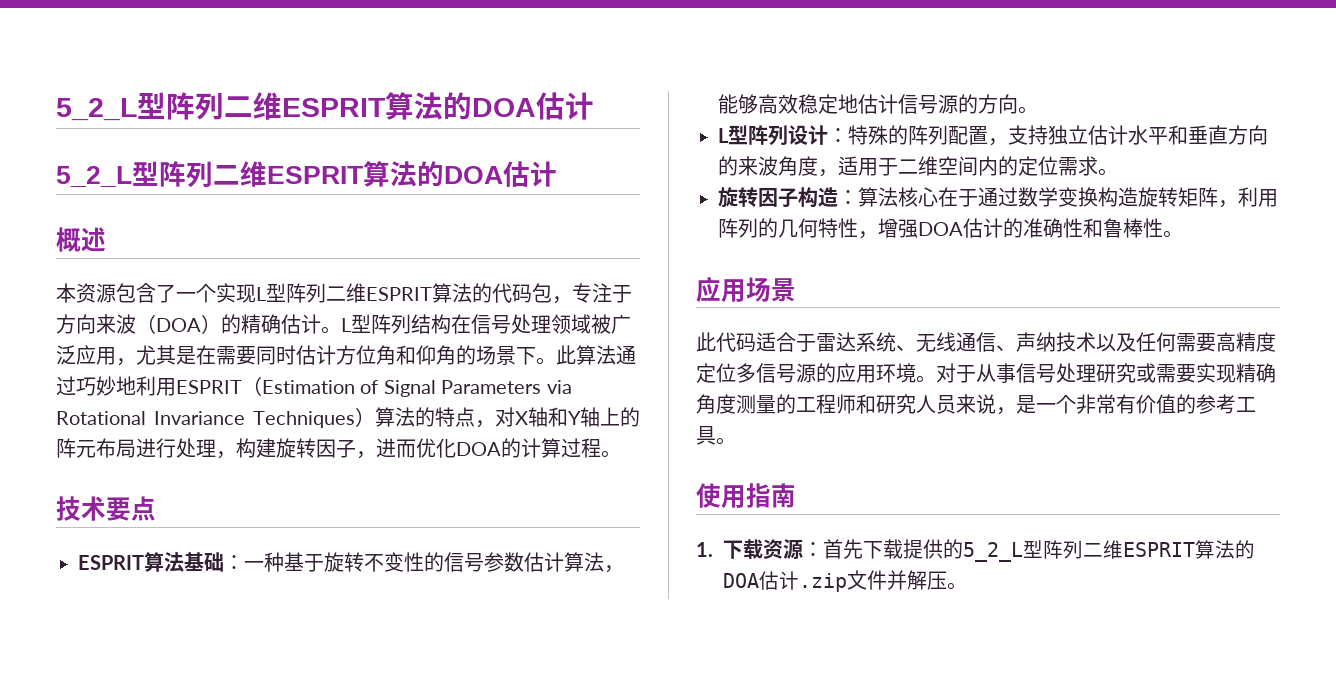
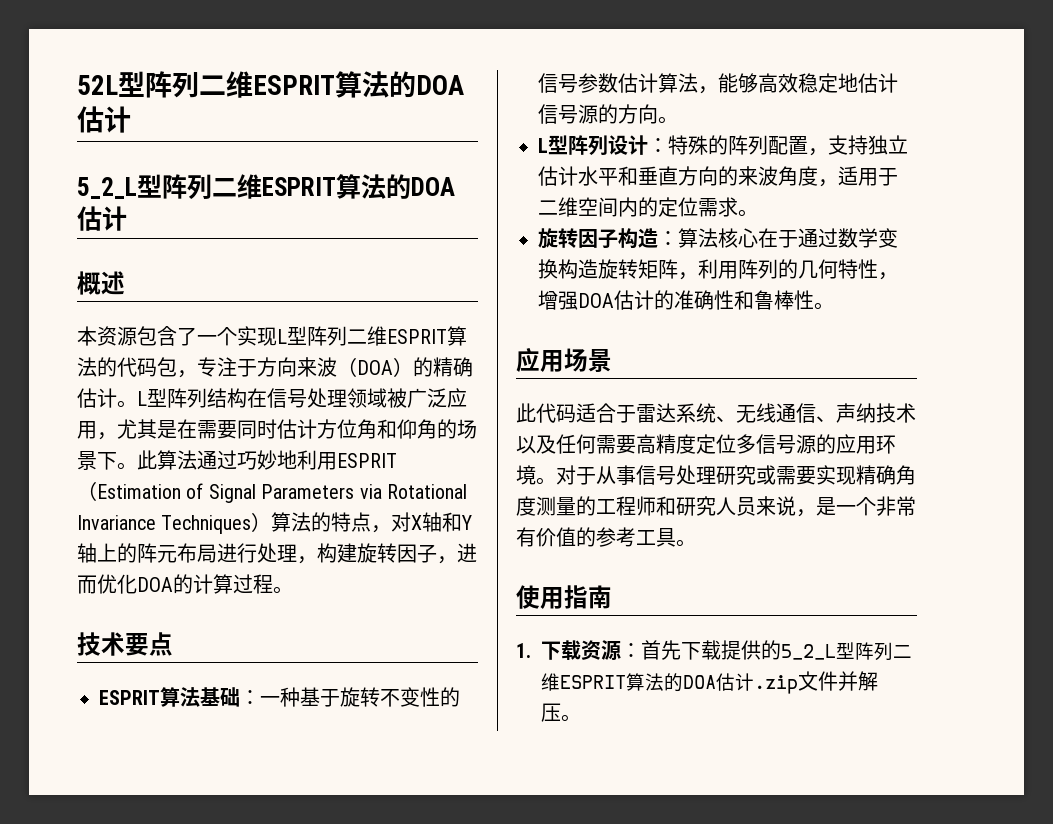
[56,98,137,121] 5_2_L -> [77,75,118,95] 52L

